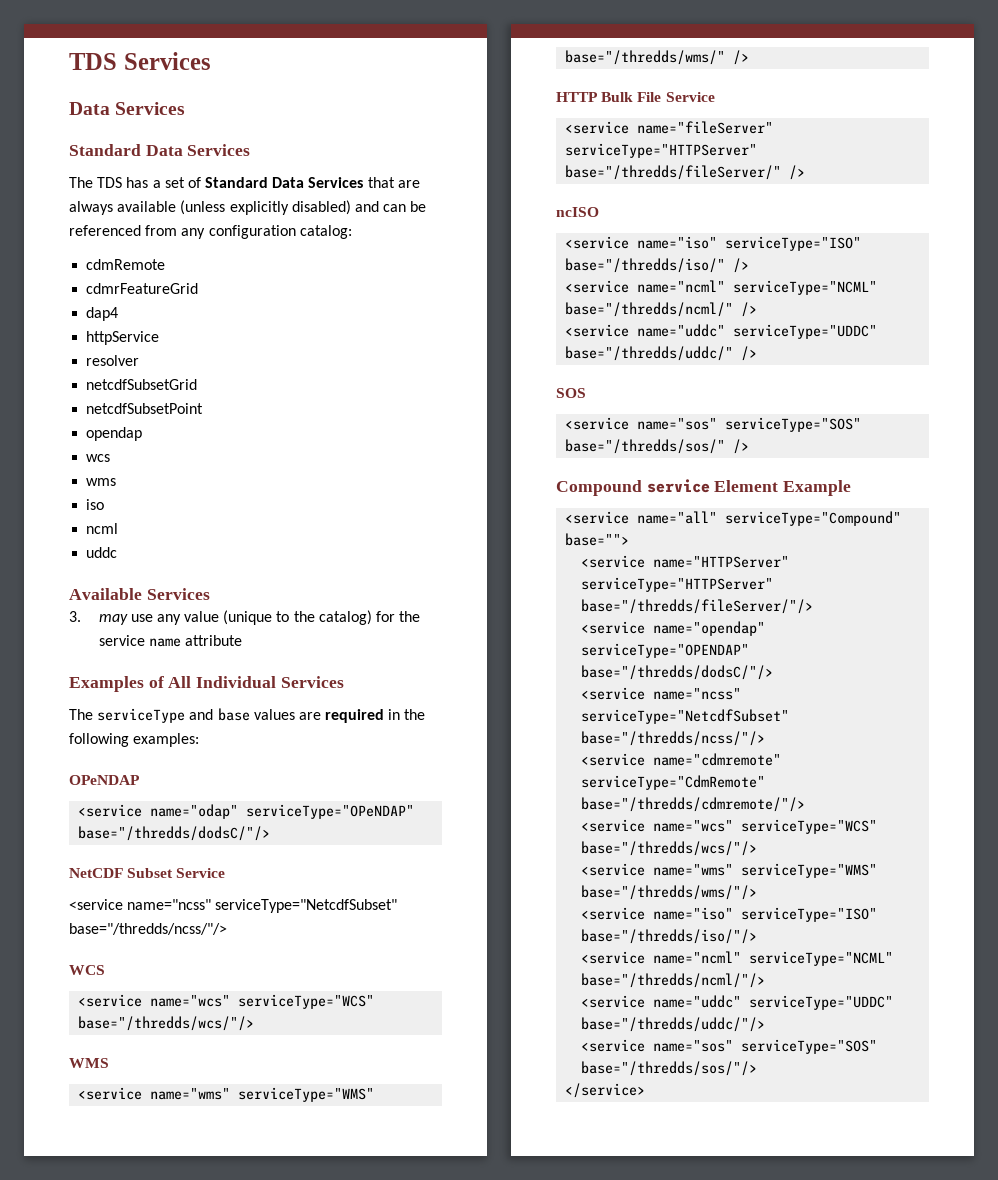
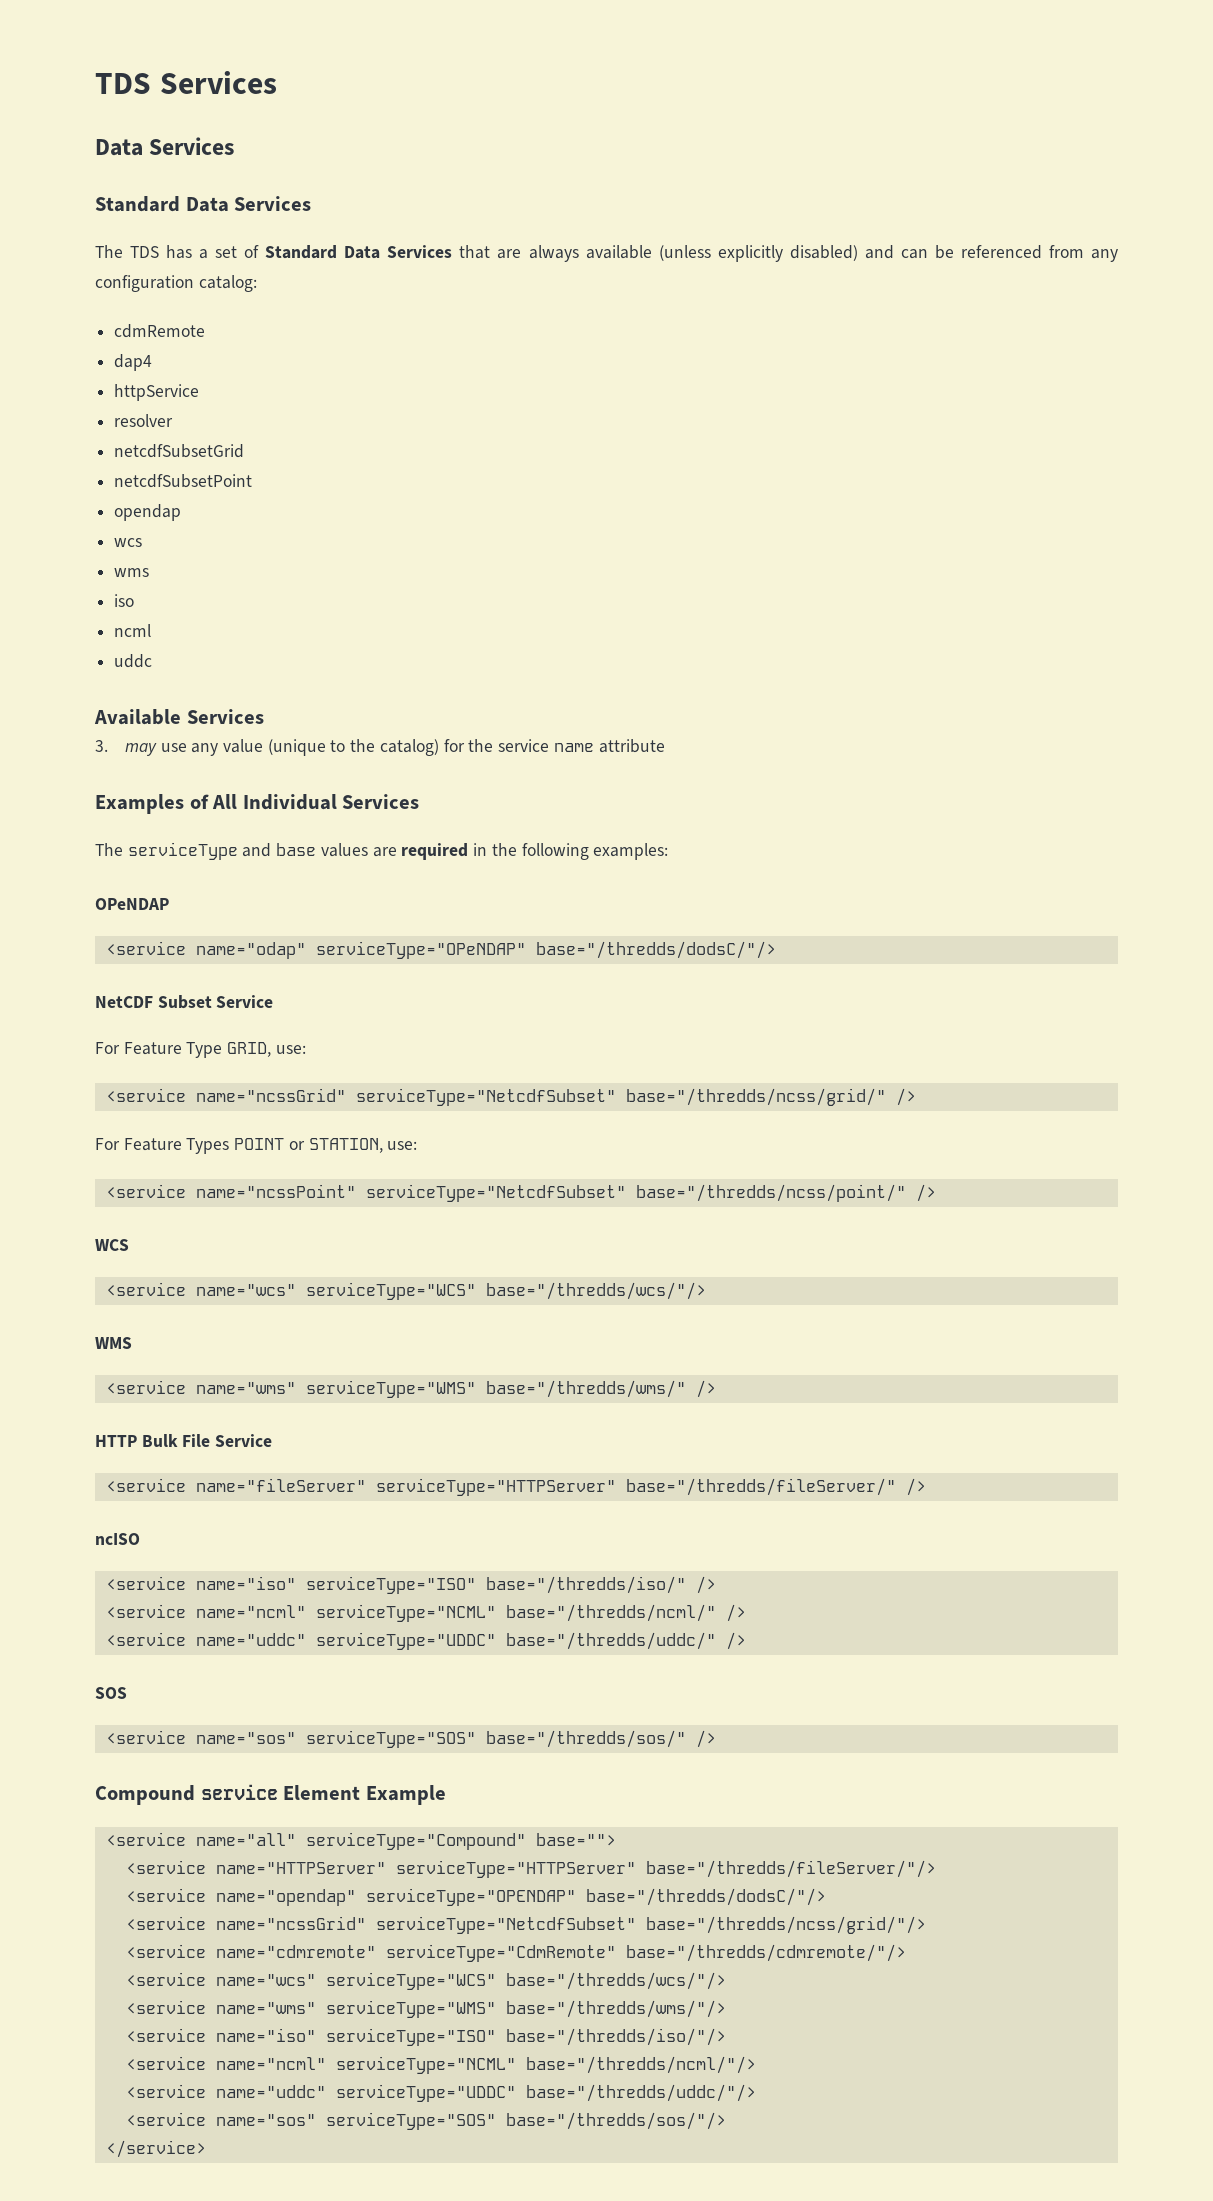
[86,283,199,294] // cdmrFeatureGrid -> (206, 331) none
[69,899,398,913] [69,923,227,935] <service name="ncss" serviceType="NetcdfSubset" base="/thredds/ncss/"/> -> [95,1042,306,1058] [105,1088,916,1106] [95,1138,418,1154] [105,1184,936,1202] For Feature Type GRID, use: // <service name="ncssGrid" serviceType="NetcdfSubset" base="/thredds/ncss/grid/" /> // For Feature Types POINT or STATION, use: // <service name="ncssPoint" serviceType="NetcdfSubset" base="/thredds/ncss/point/" />
[653,688,742,700] [581,709,790,724] [581,731,766,746] name="ncss" serviceType="NetcdfSubset" base="/thredds/ncss/"/> -> [215,1916,926,1934] name="ncssGrid" serviceType="NetcdfSubset" base="/thredds/ncss/grid/"/>

